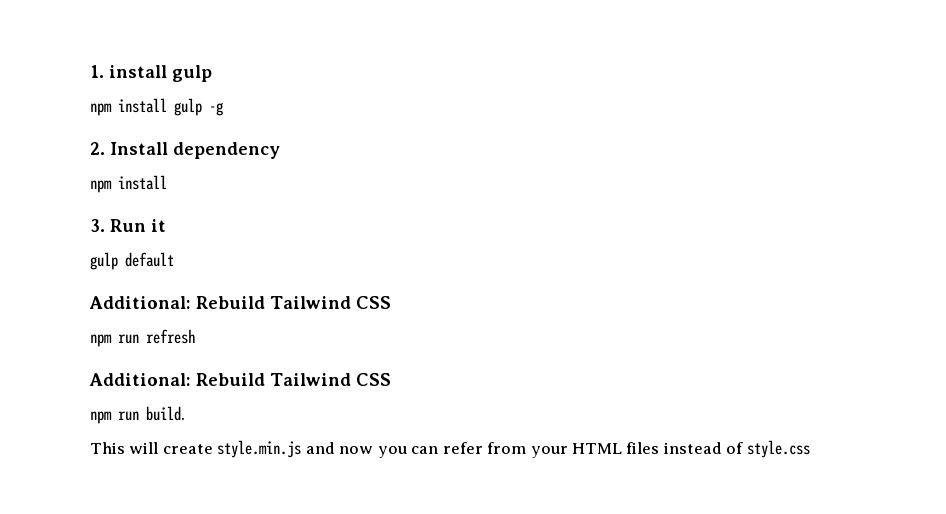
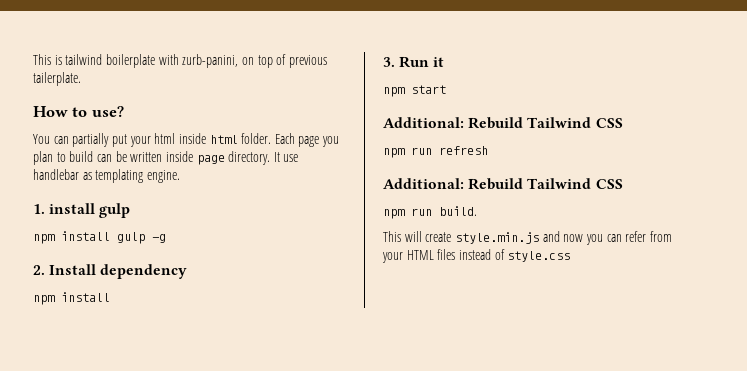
(90, 71) none -> [33,54,327,68] [33,72,81,86] [33,106,124,117] [33,133,340,147] [33,151,299,165] [33,169,180,183] This is tailwind boilerplate with zurb-panini, on top of previous tailerplate. // How to use? // You can partially put your html inside html folder. Each page you plan to build can be written inside page directory. It use handlebar as templating engine. //
[90,252,174,270] gulp default -> [383,85,446,97] npm start

